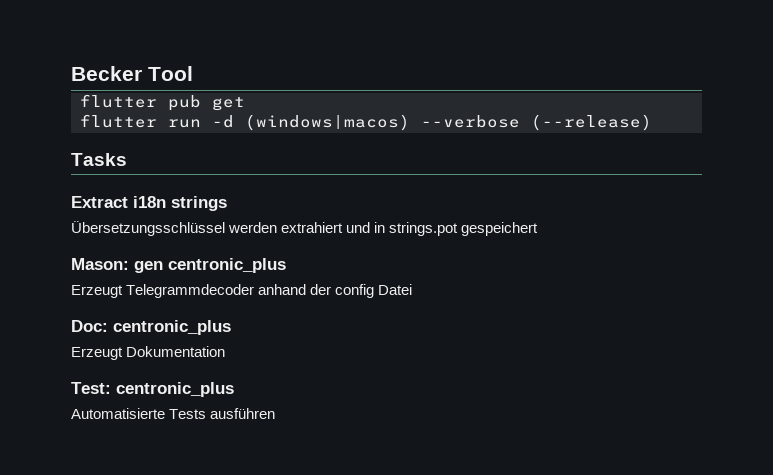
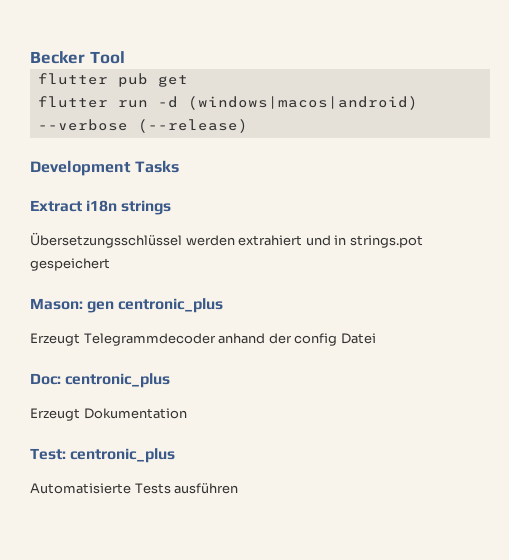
[245,114,410,131] (windows|macos) -> [187,96,418,110] (windows|macos|android)
(652, 122) none -> [30,160,131,176] Development

